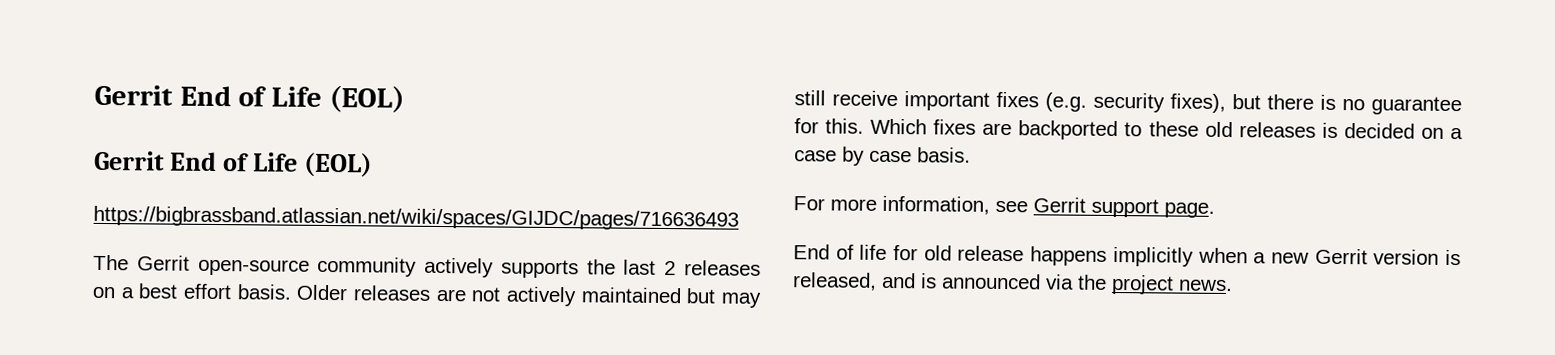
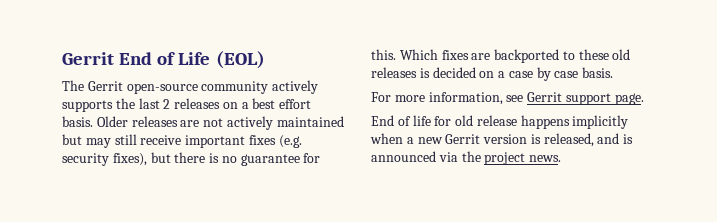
[94,84,405,113] [94,150,374,178] [93,205,739,231] Gerrit End of Life (EOL) // Gerrit End of Life (EOL) // https://bigbrassband.atlassian.net/wiki/spaces/GIJDC/pages/716636493 -> [62,51,265,69] Gerrit End of Life (EOL)

